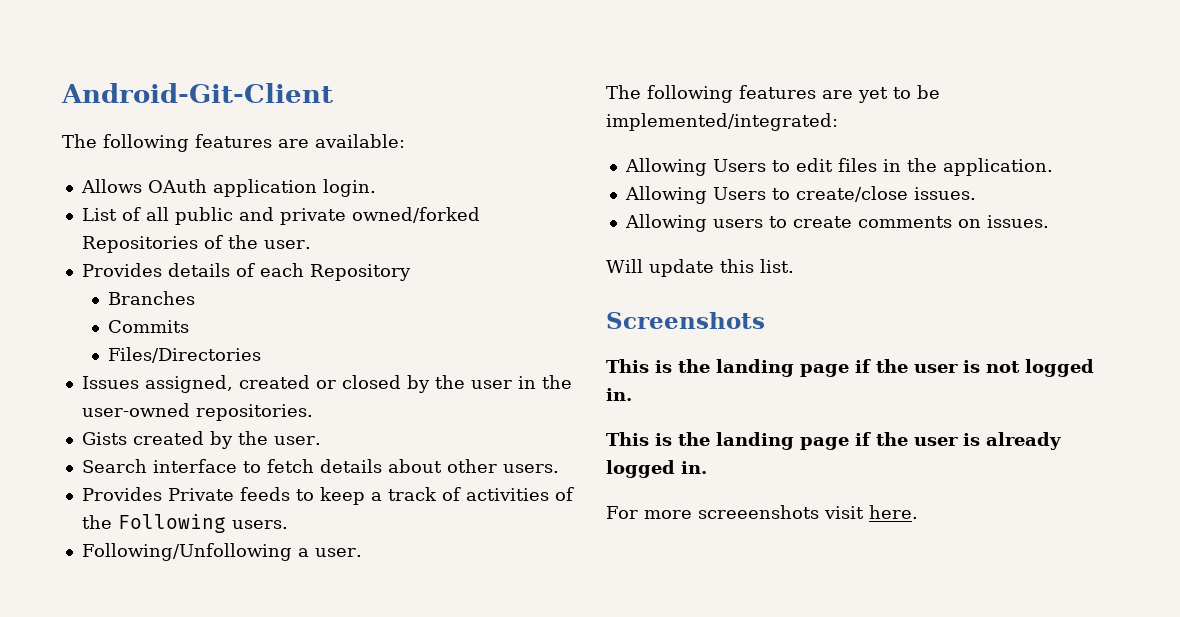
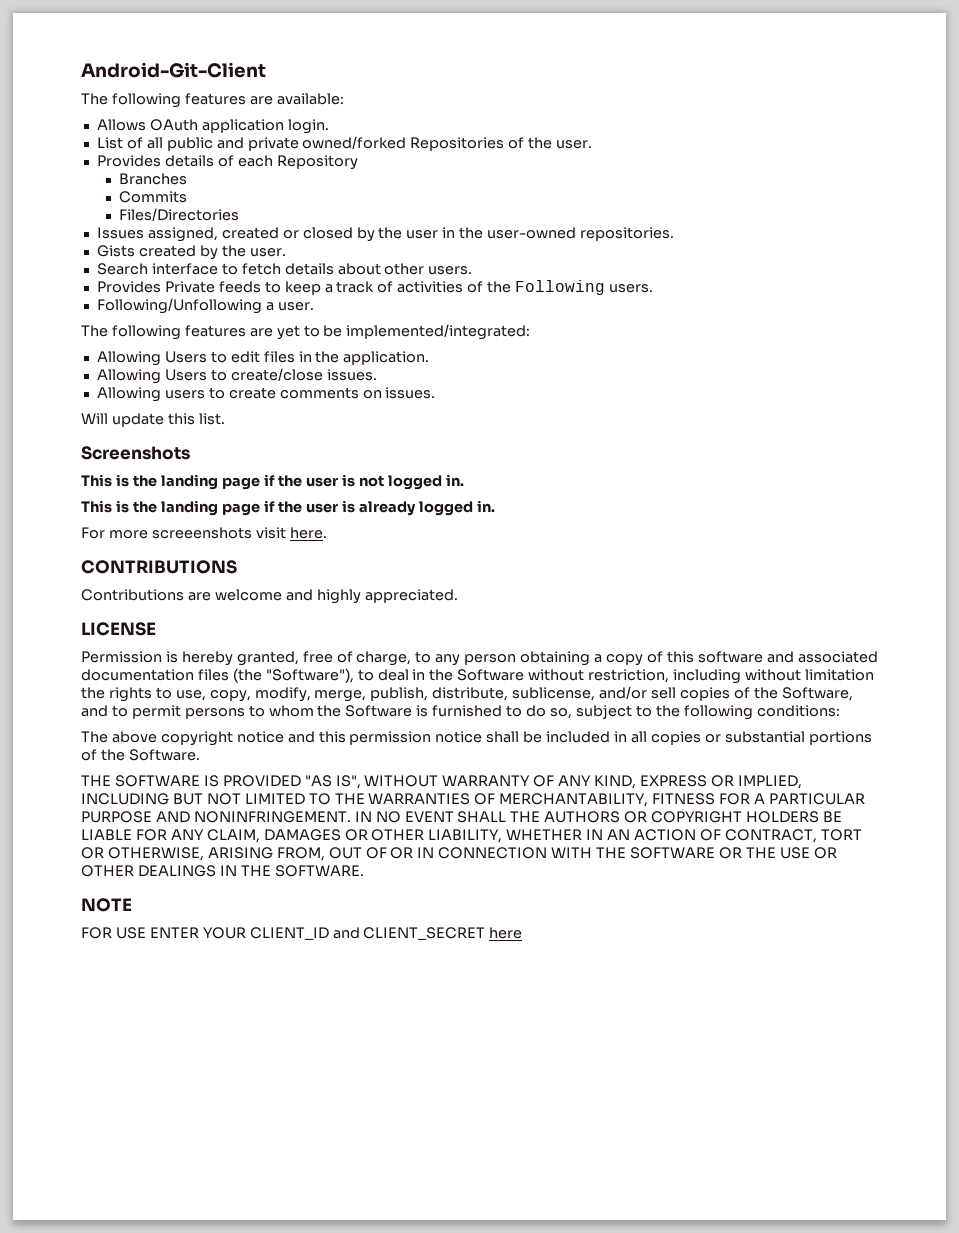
(918, 512) none -> [81,560,237,574] [81,589,458,604] [81,622,156,636] [81,651,878,666] [81,668,874,684] [81,686,853,702] [81,705,840,720] [81,731,872,746] [81,749,200,761] [81,775,802,789] [81,793,865,807] [81,811,842,823] [81,829,862,843] [81,847,837,861] [81,865,364,877] [81,898,132,912] [81,927,523,940] // CONTRIBUTIONS // Contributions are welcome and highly appreciated. // LICENSE // Permission is hereby granted, free of charge, to any person obtaining a copy of this software and associated documentation files (the "Software"), to deal in the Software without restriction, including without limitation the rights to use, copy, modify, merge, publish, distribute, sublicense, and/or sell copies of the Software, and to permit persons to whom the Software is furnished to do so, subject to the following conditions: // The above copyright notice and this permission notice shall be included in all copies or substantial portions of the Software. // THE SOFTWARE IS PROVIDED "AS IS", WITHOUT WARRANTY OF ANY KIND, EXPRESS OR IMPLIED, INCLUDING BUT NOT LIMITED TO THE WARRANTIES OF MERCHANTABILITY, FITNESS FOR A PARTICULAR PURPOSE AND NONINFRINGEMENT. IN NO EVENT SHALL THE AUTHORS OR COPYRIGHT HOLDERS BE LIABLE FOR ANY CLAIM, DAMAGES OR OTHER LIABILITY, WHETHER IN AN ACTION OF CONTRACT, TORT OR OTHERWISE, ARISING FROM, OUT OF OR IN CONNECTION WITH THE SOFTWARE OR THE USE OR OTHER DEALINGS IN THE SOFTWARE. // NOTE // FOR USE ENTER YOUR CLIENT_ID and CLIENT_SECRET here

